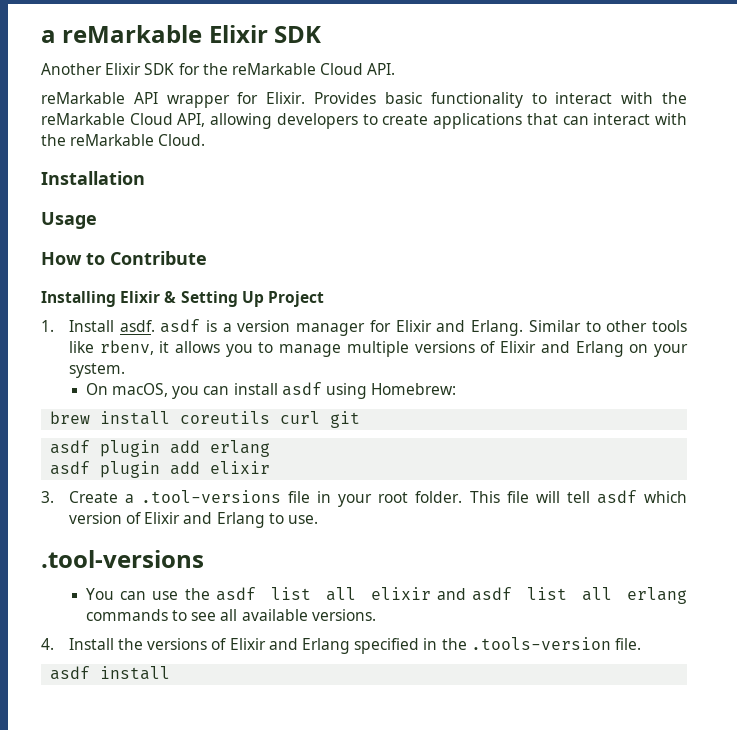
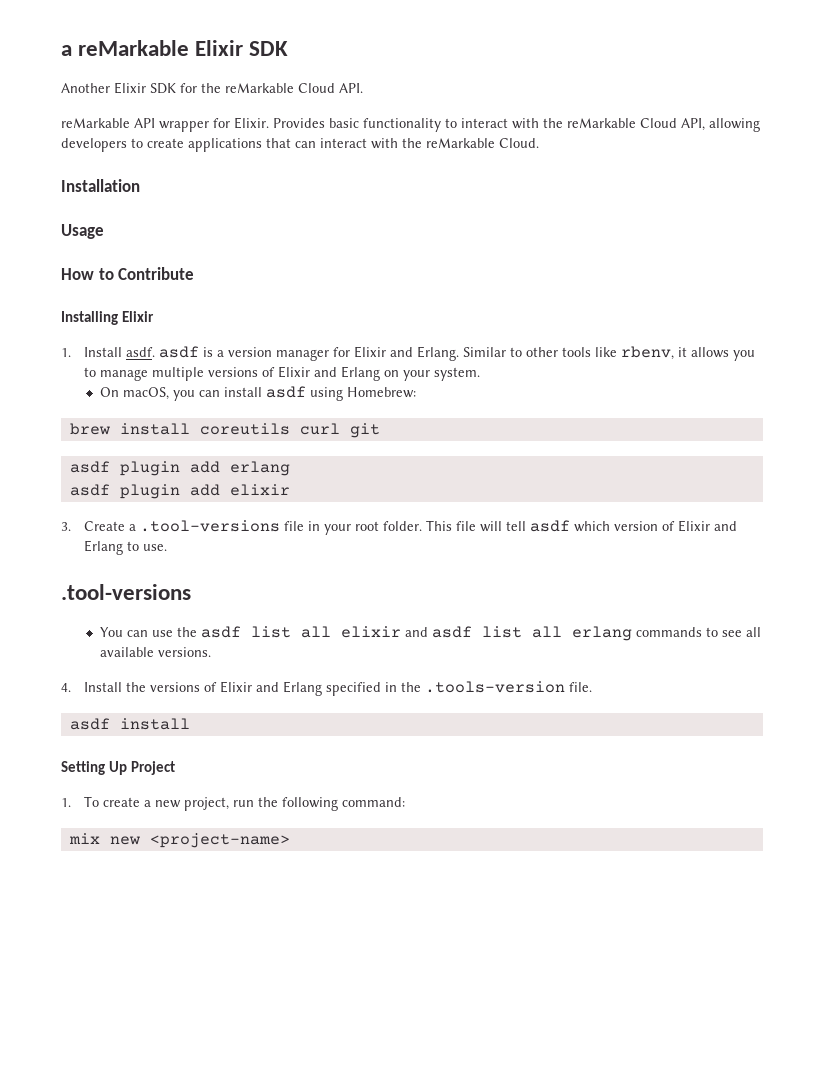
[164,291,324,307] & Setting Up Project -> (154, 316) none
(171, 673) none -> [61,761,175,775] [61,796,405,811] [68,833,290,848] // Setting Up Project // 1. To create a new project, run the following command: // mix new <project-name>

